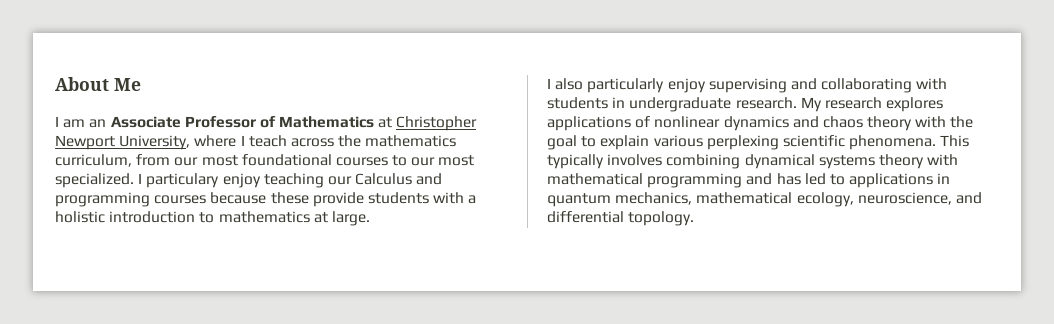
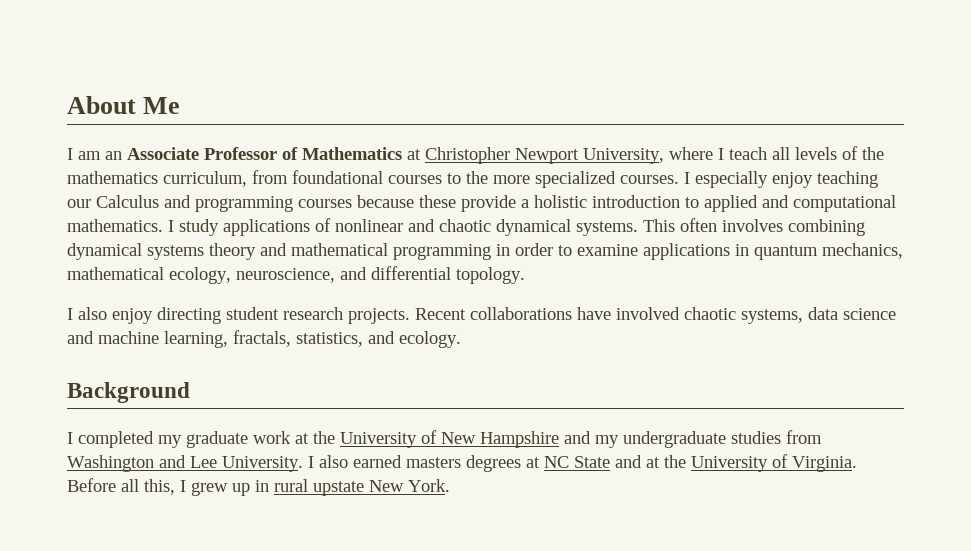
[290,138,334,147] across -> [772,146,858,160] all levels of
[174,155,238,166] our most -> (288, 177) none
[411,155,475,166] [55,173,220,188] our most specialized. I particulary -> [466,171,768,188] the more specialized courses. I especially
[367,192,465,204] students with -> (516, 203) none
[218,211,370,226] [547,78,948,93] [547,97,944,112] [547,116,974,131] [547,135,970,150] [547,154,604,169] mathematics at large. // I also particularly enjoy supervising and collaborating with students in undergraduate research. My research explores applications of nonlinear dynamics and chaos theory with the goal to explain various perplexing scientific phenomena. This typically -> [704,195,896,212] [67,218,717,236] applied and computational mathematics. I study applications of nonlinear and chaotic dynamical systems. This often
[927,154,959,166] with -> [260,243,287,256] and
[746,173,845,185] and has led to -> [496,243,638,256] in order to examine
(695, 218) none -> [67,307,896,324] [67,330,461,348] [67,382,190,403] [67,430,822,448] [67,454,857,472] [67,478,450,496] // I also enjoy directing student research projects. Recent collaborations have involved chaotic systems, data science and machine learning, fractals, statistics, and ecology. // Background // I completed my graduate work at the University of New Hampshire and my undergraduate studies from Washington and Lee University. I also earned masters degrees at NC State and at the University of Virginia. Before all this, I grew up in rural upstate New York.

